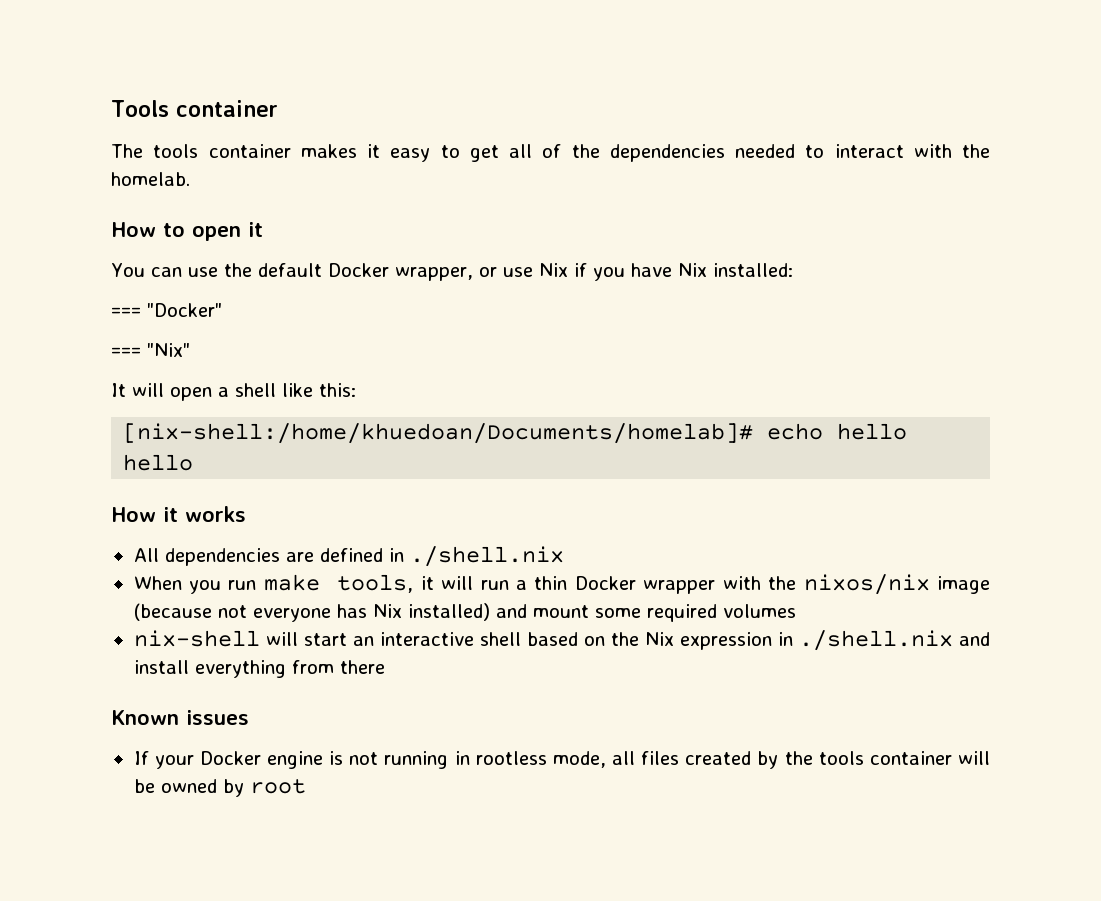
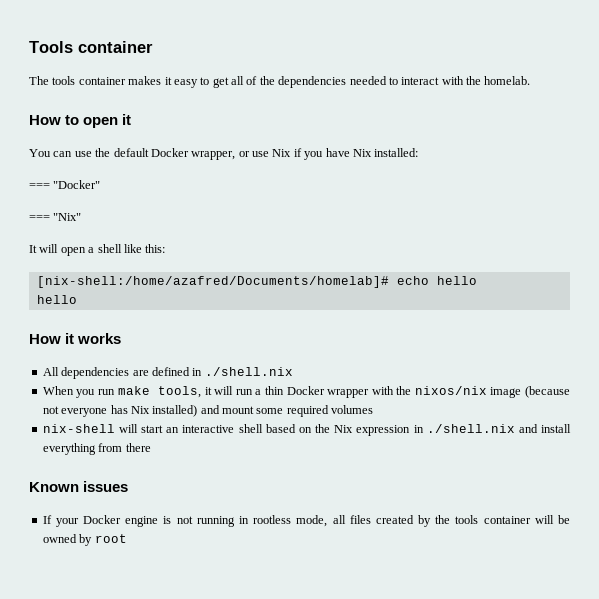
[123,423,754,444] [nix-shell:/home/khuedoan/Documents/homelab]# -> [36,276,389,288] [nix-shell:/home/azafred/Documents/homelab]#

